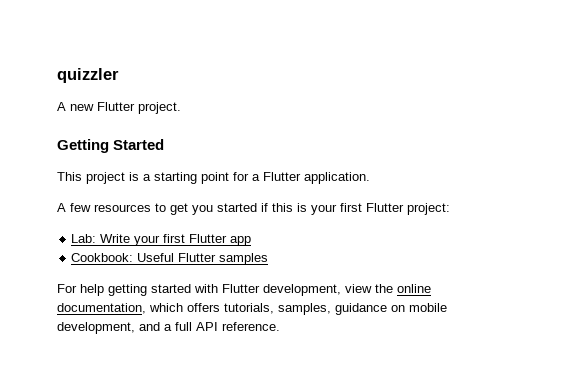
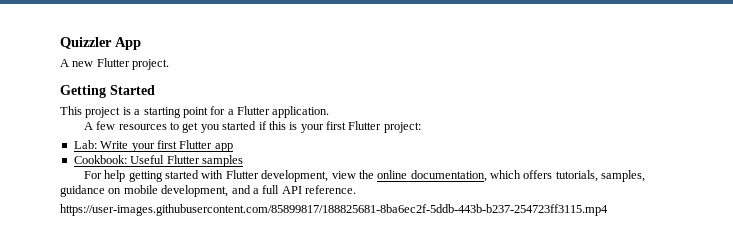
[57,68,119,83] quizzler -> [60,37,141,50] Quizzler App
(280, 326) none -> [60,204,608,216] // https://user-images.githubusercontent.com/85899817/188825681-8ba6ec2f-5ddb-443b-b237-254723ff3115.mp4

